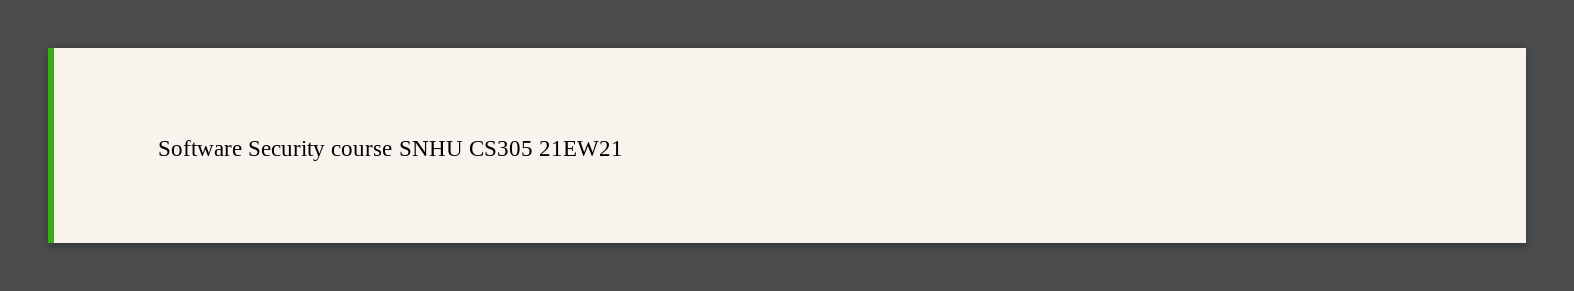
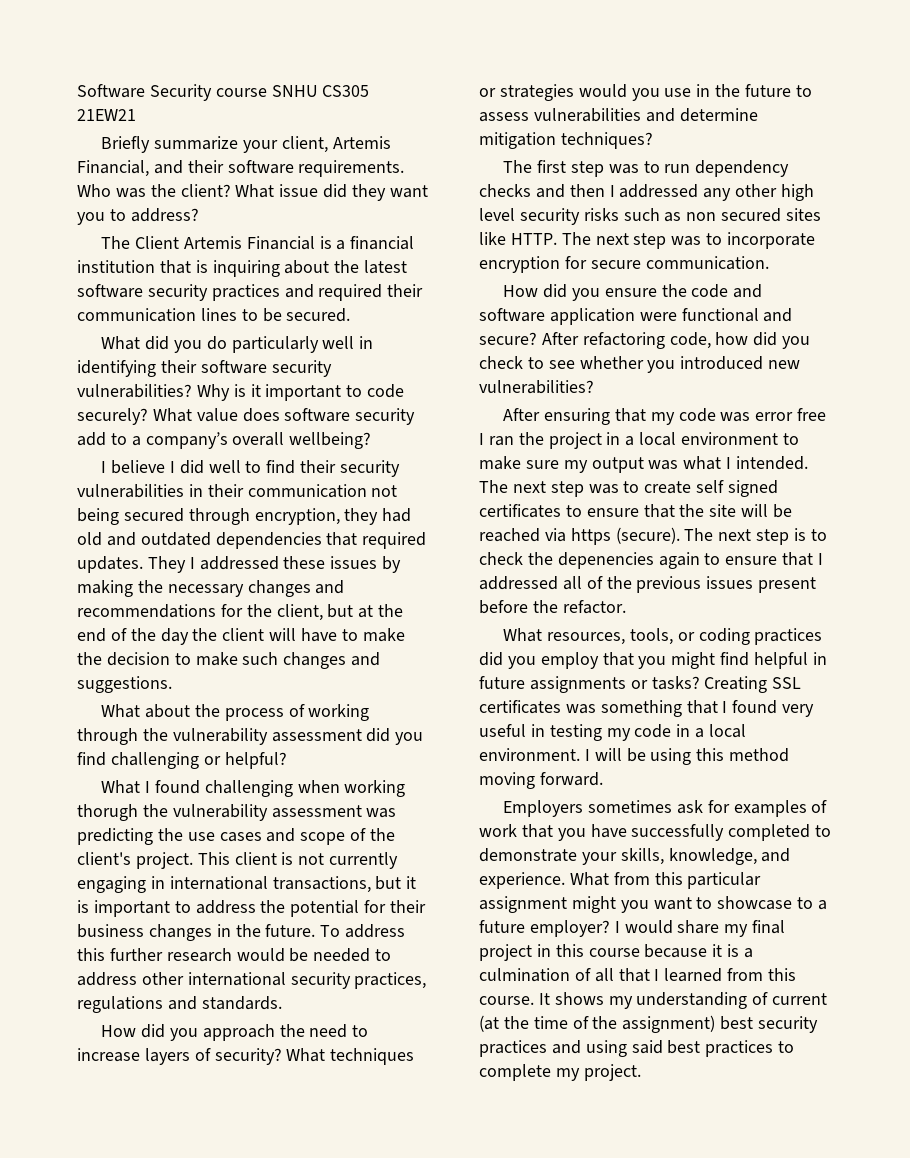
(624, 148) none -> [101,136,391,153] [77,160,405,177] [77,184,428,201] [77,208,199,225] [101,236,415,250] [77,260,408,277] [77,284,424,301] [77,308,351,322] [101,336,374,353] [77,360,332,377] [77,384,405,401] [77,408,416,425] [77,432,372,449] [101,460,401,477] [77,484,398,498] [77,508,412,525] [77,532,427,549] [77,556,402,573] [77,580,345,597] [77,604,404,621] [77,628,405,645] [77,652,381,669] [77,676,172,693] [101,704,370,721] [77,728,424,745] [77,752,287,769] [101,780,406,797] [77,804,397,821] [77,828,396,845] [77,852,399,869] [77,876,417,893] [77,900,427,917] [77,924,406,941] [77,948,392,962] [77,972,427,989] [77,996,282,1013] [101,1024,369,1041] [77,1048,415,1065] [479,84,812,101] [479,108,758,122] [479,132,653,149] [503,160,790,177] [479,184,815,201] [479,208,822,225] [479,232,816,249] [479,256,769,273] [503,284,763,301] [479,308,793,325] [479,332,811,349] [479,356,801,373] [479,380,594,394] [503,408,827,425] [479,432,799,449] [479,456,809,473] [479,480,779,497] [479,504,793,518] [479,527,827,545] [479,552,824,569] [479,576,817,593] [479,600,626,614] [503,628,823,645] [479,652,827,669] [479,676,802,693] [479,700,815,717] [479,724,747,741] [479,748,790,765] [479,772,603,789] [503,800,828,817] [479,824,832,841] [479,848,791,865] [479,872,762,889] [479,896,828,913] [479,920,786,937] [479,944,754,961] [479,968,797,982] [479,992,828,1009] [479,1015,819,1033] [479,1040,795,1057] [479,1064,641,1081] // Briefly summarize your client, Artemis Financial, and their software requirements. Who was the client? What issue did they want you to address? // The Client Artemis Financial is a financial institution that is inquiring about the latest software security practices and required their communication lines to be secured. // What did you do particularly well in identifying their software security vulnerabilities? Why is it important to code securely? What value does software security add to a company’s overall wellbeing? // I believe I did well to find their security vulnerabilities in their communication not being secured through encryption, they had old and outdated dependencies that required updates. They I addressed these issues by making the necessary changes and recommendations for the client, but at the end of the day the client will have to make the decision to make such changes and suggestions. // What about the process of working through the vulnerability assessment did you find challenging or helpful? // What I found challenging when working thorugh the vulnerability assessment was predicting the use cases and scope of the client's project. This client is not currently engaging in international transactions, but it is important to address the potential for their business changes in the future. To address this further research would be needed to address other international security practices, regulations and standards. // How did you approach the need to increase layers of security? What techniques or strategies would you use in the future to assess vulnerabilities and determine mitigation techniques? // The first step was to run dependency checks and then I addressed any other high level security risks such as non secured sites like HTTP. The next step was to incorporate encryption for secure communication. // How did you ensure the code and software application were functional and secure? After refactoring code, how did you check to see whether you introduced new vulnerabilities? // After ensuring that my code was error free I ran the project in a local environment to make sure my output was what I intended. The next step was to create self signed certificates to ensure that the site will be reached via https (secure). The next step is to check the depenencies again to ensure that I addressed all of the previous issues present before the refactor. // What resources, tools, or coding practices did you employ that you might find helpful in future assignments or tasks? Creating SSL certificates was something that I found very useful in testing my code in a local environment. I will be using this method moving forward. // Employers sometimes ask for examples of work that you have successfully completed to demonstrate your skills, knowledge, and experience. What from this particular assignment might you want to showcase to a future employer? I would share my final project in this course because it is a culmination of all that I learned from this course. It shows my understanding of current (at the time of the assignment) best security practices and using said best practices to complete my project.

